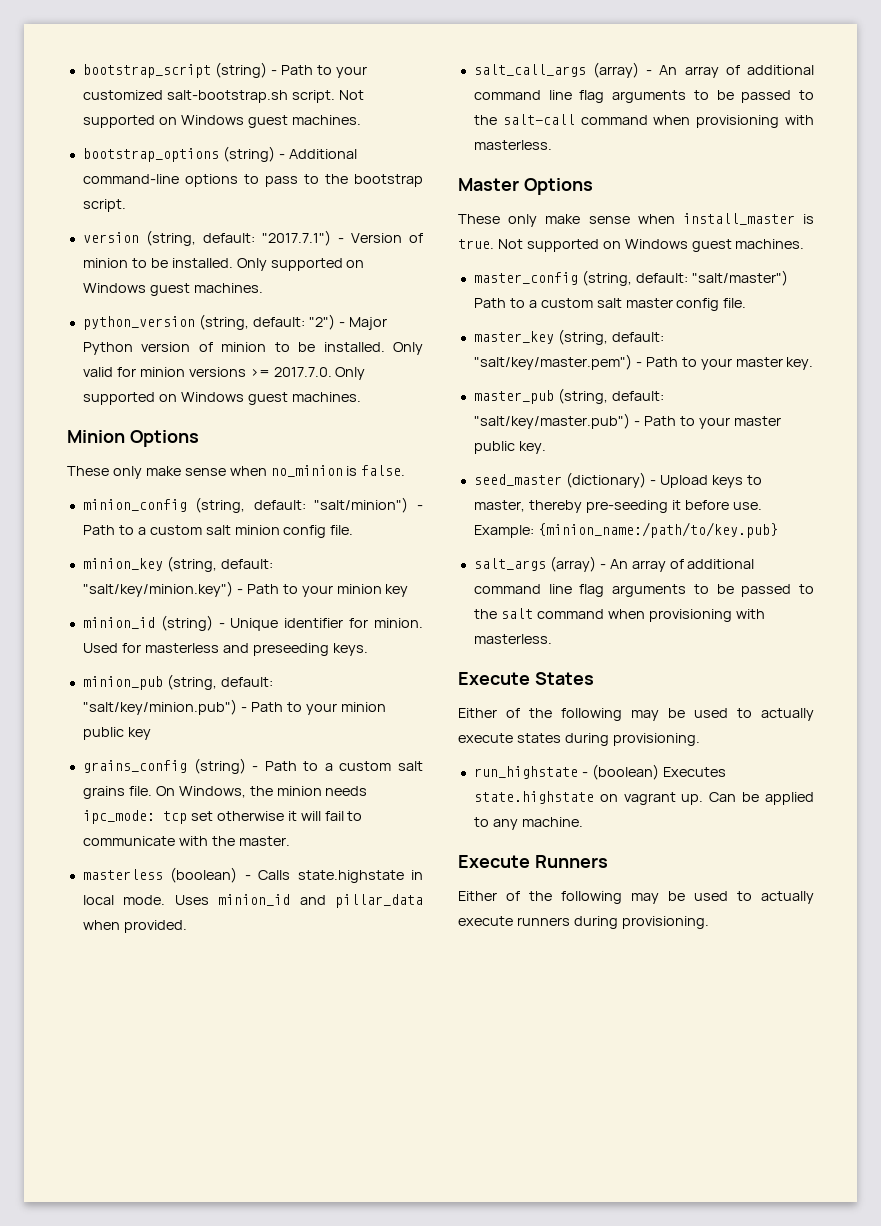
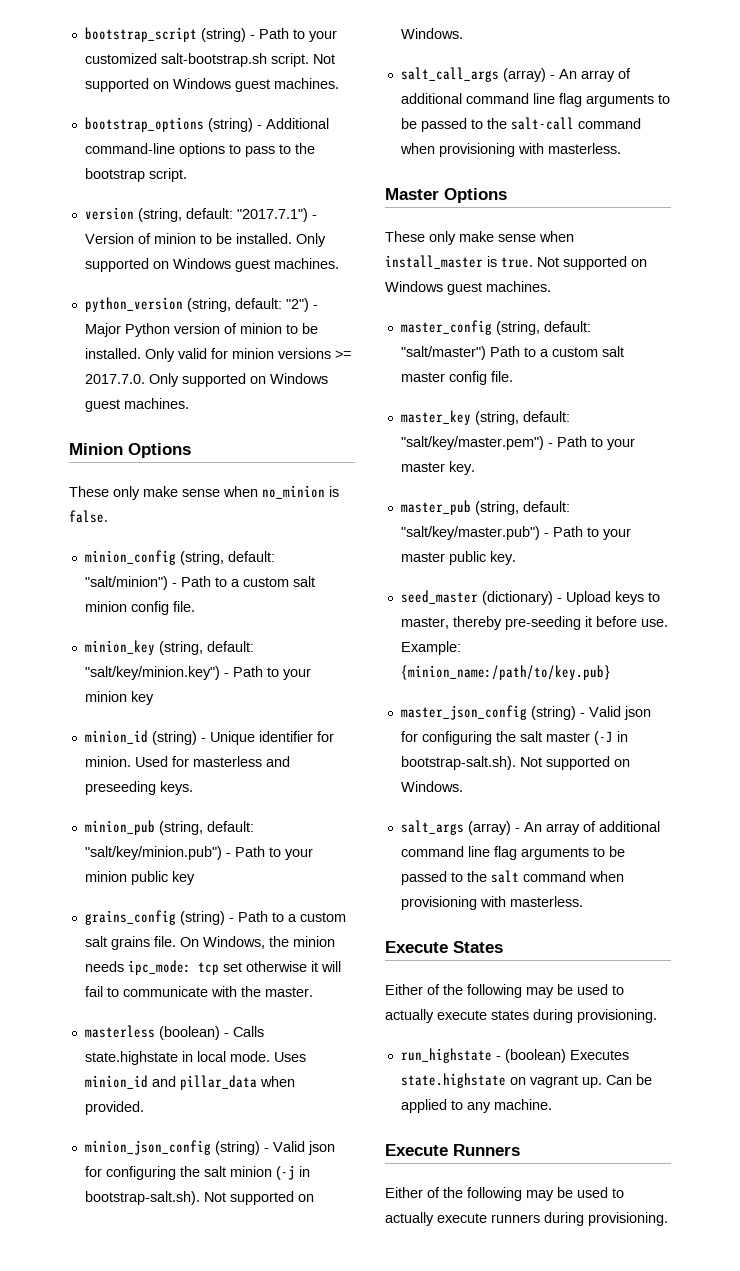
(187, 926) none -> [84,1140,335,1155] [84,1165,310,1180] [84,1191,314,1205] [400,28,463,39] // minion_json_config (string) - Valid json for configuring the salt minion (-j in bootstrap-salt.sh). Not supported on Windows.
(778, 530) none -> [400,705,651,720] [400,731,628,745] [400,756,630,770] [400,781,463,792] // master_json_config (string) - Valid json for configuring the salt master (-J in bootstrap-salt.sh). Not supported on Windows.

